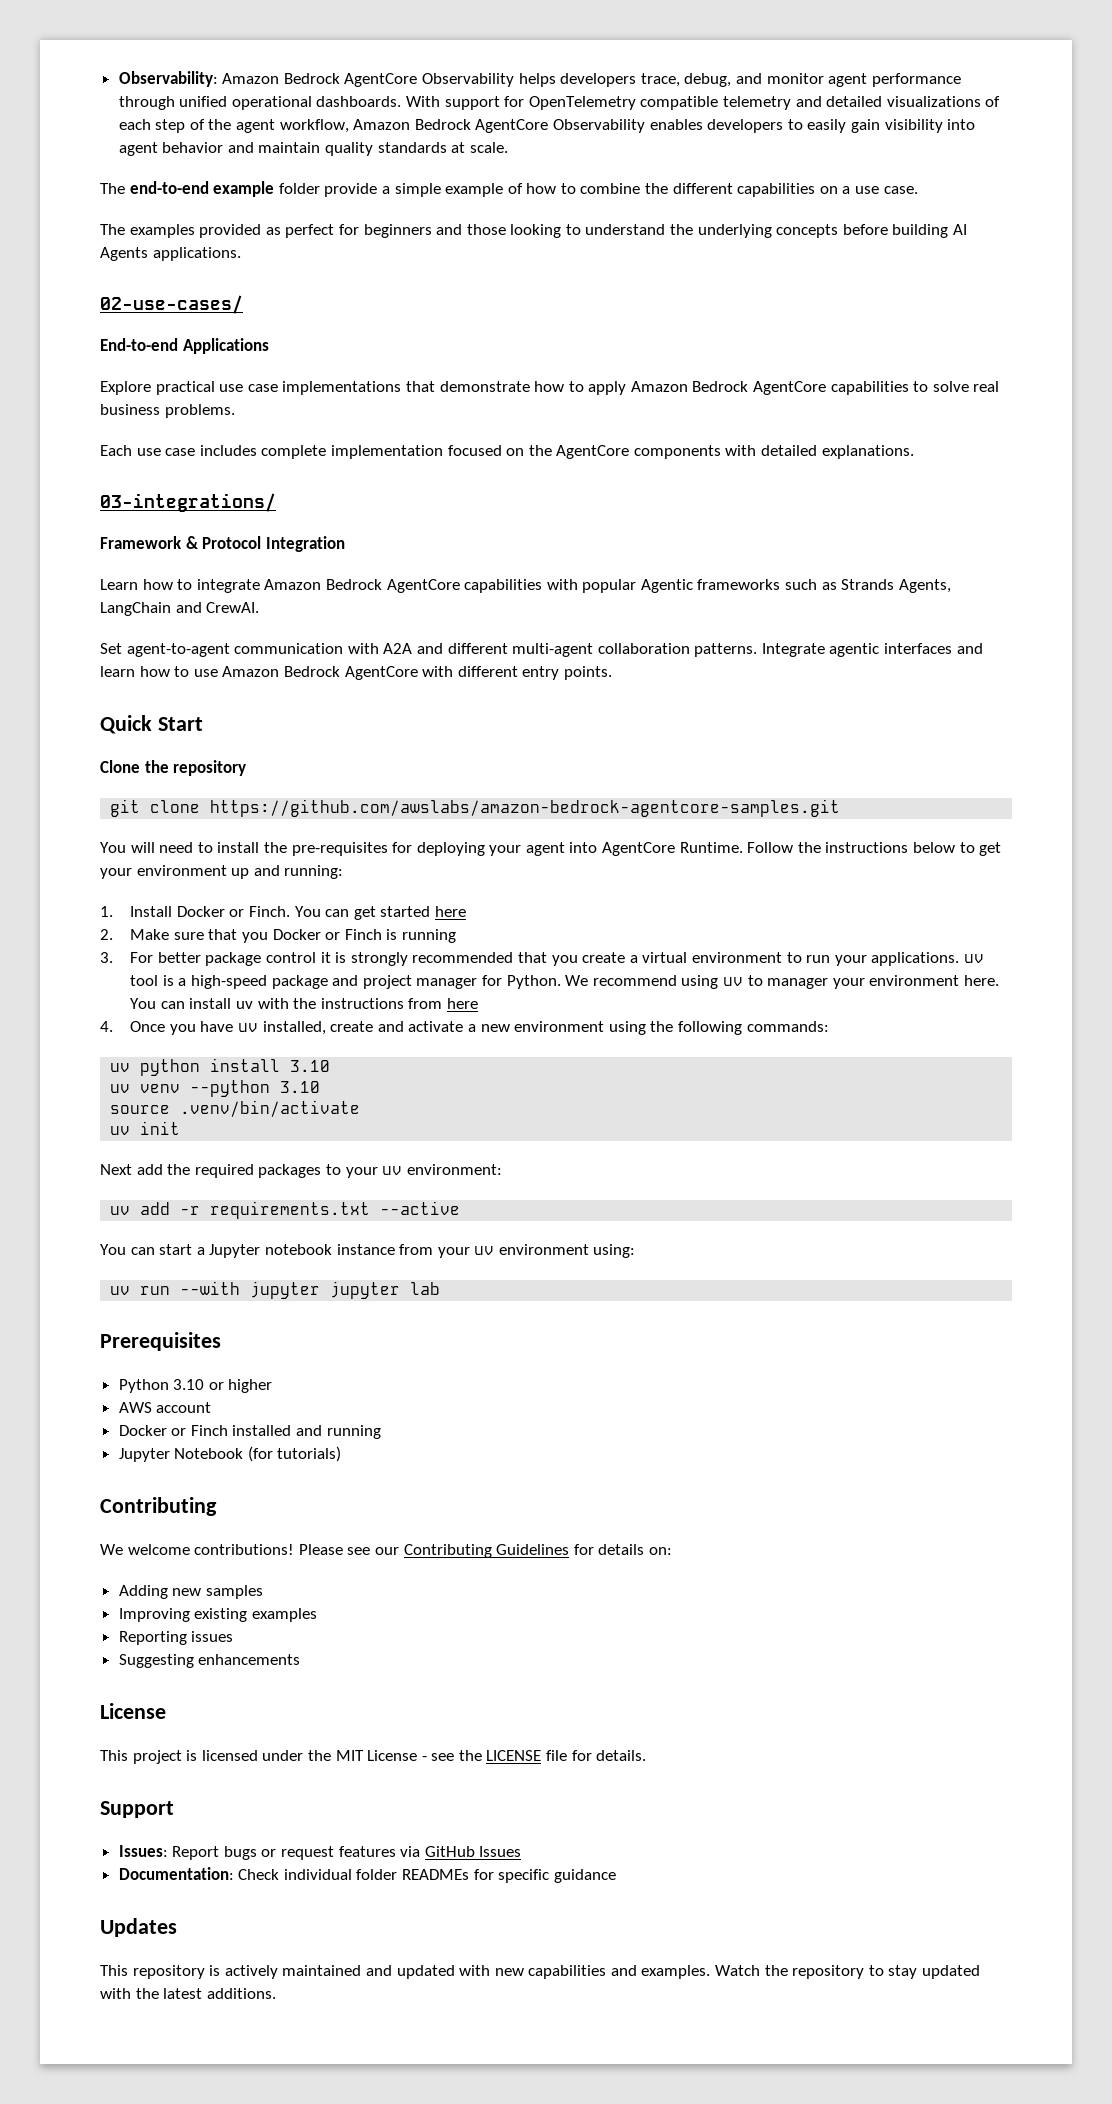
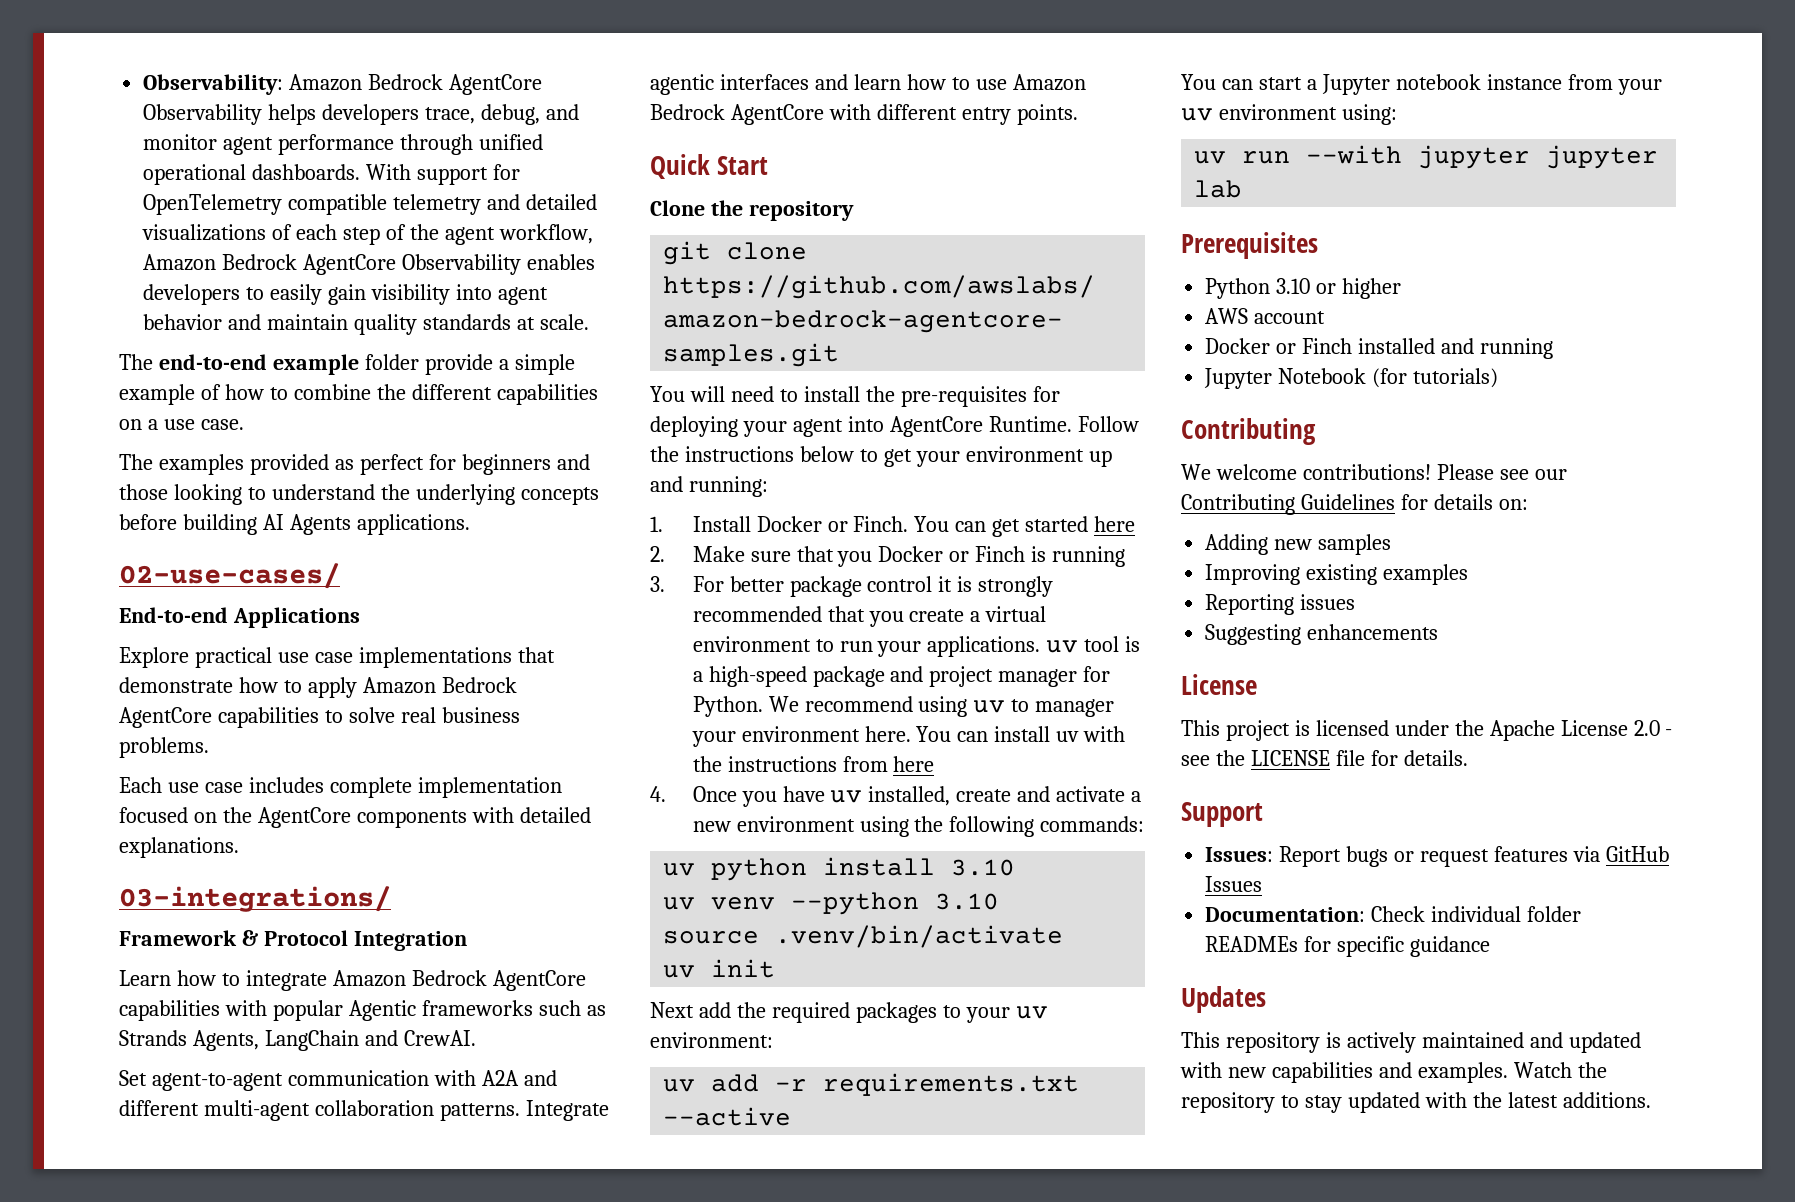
[335,1750,418,1761] MIT License -> [1489,720,1660,741] Apache License 2.0

